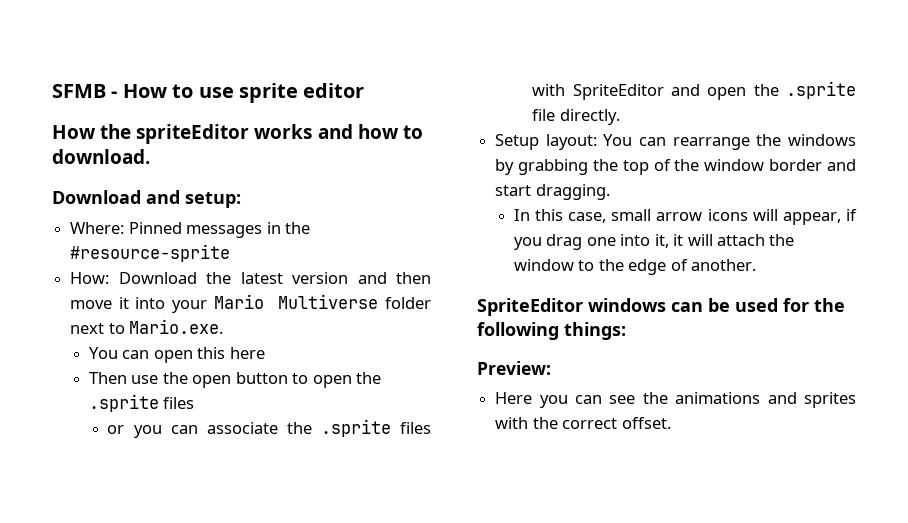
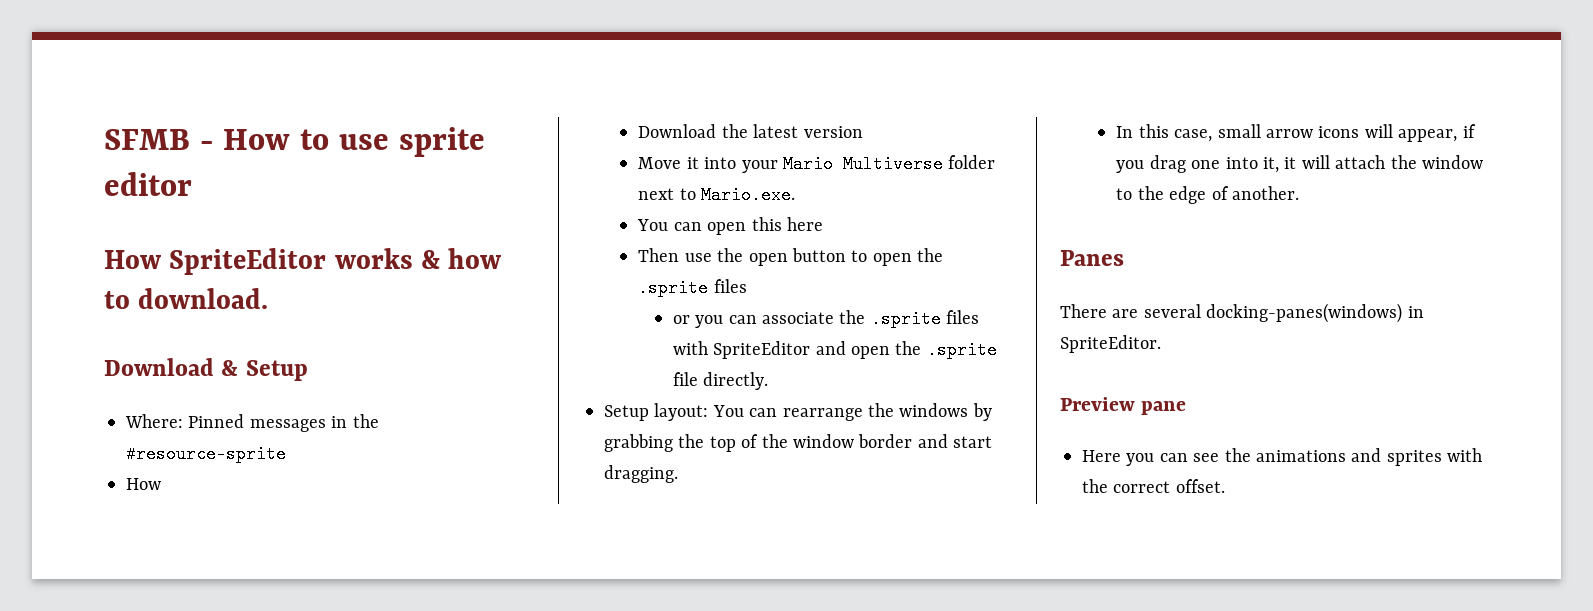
[100,124,353,144] the spriteEditor works and -> [169,248,441,275] SpriteEditor works &
[146,190,241,208] and setup: -> [221,360,308,381] & Setup
[70,272,110,284] How: -> [126,478,161,490] How //
[357,272,431,284] [70,300,113,309] and then move -> [638,157,682,169] // Move
[477,298,845,316] [477,322,626,340] [477,361,551,375] SpriteEditor windows can be used for the following things: // Preview: -> [1060,250,1124,266] [1060,303,1424,323] [1060,335,1161,353] [1060,397,1187,415] Panes // There are several docking-panes(windows) in SpriteEditor. // Preview pane

